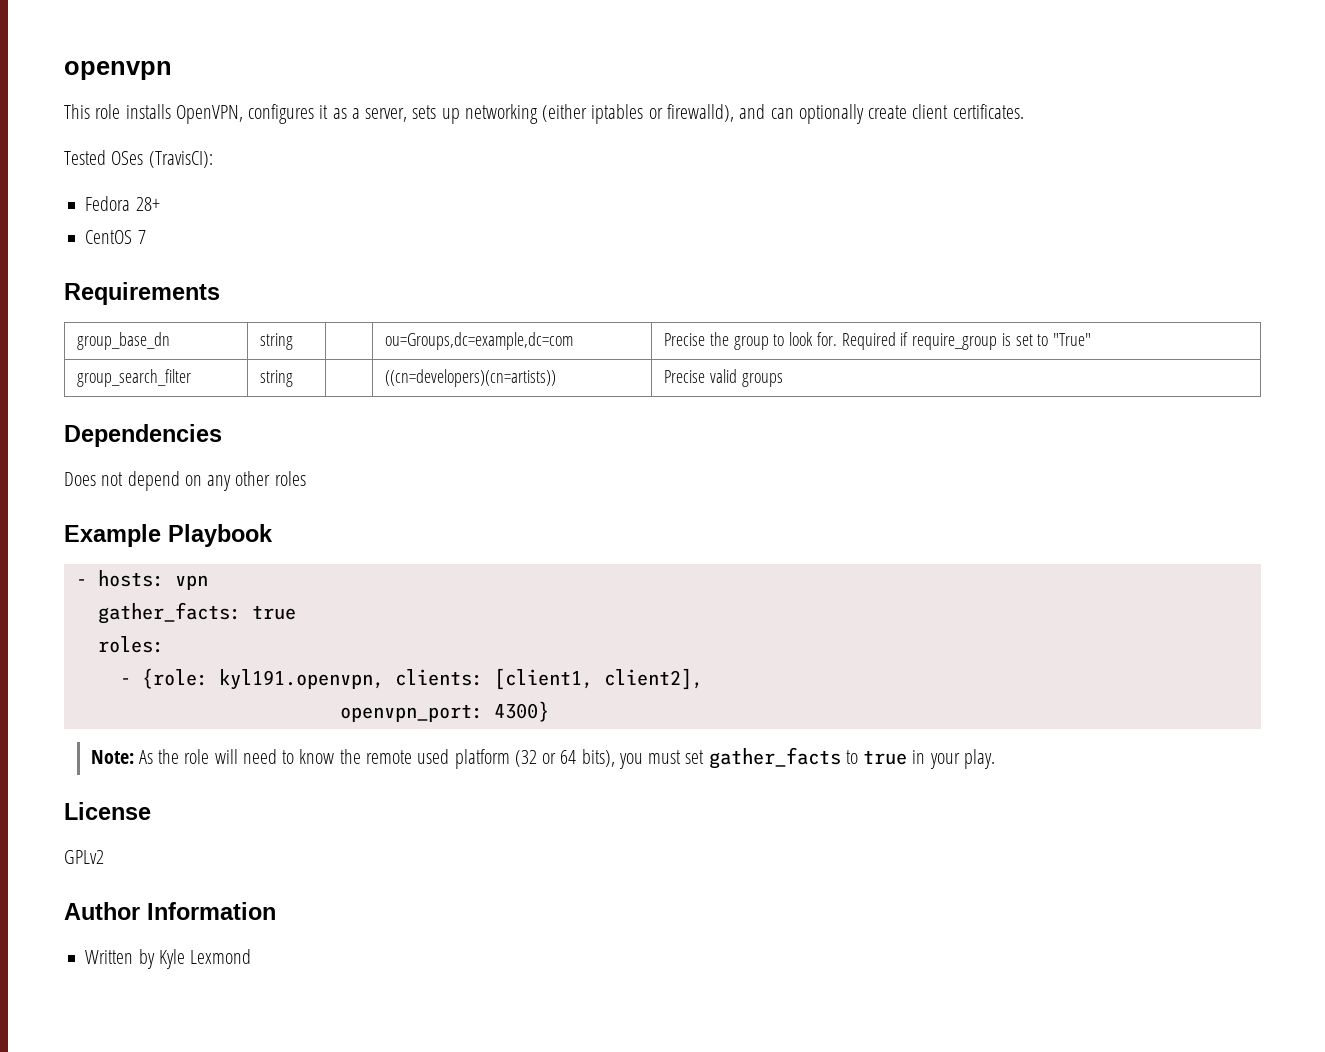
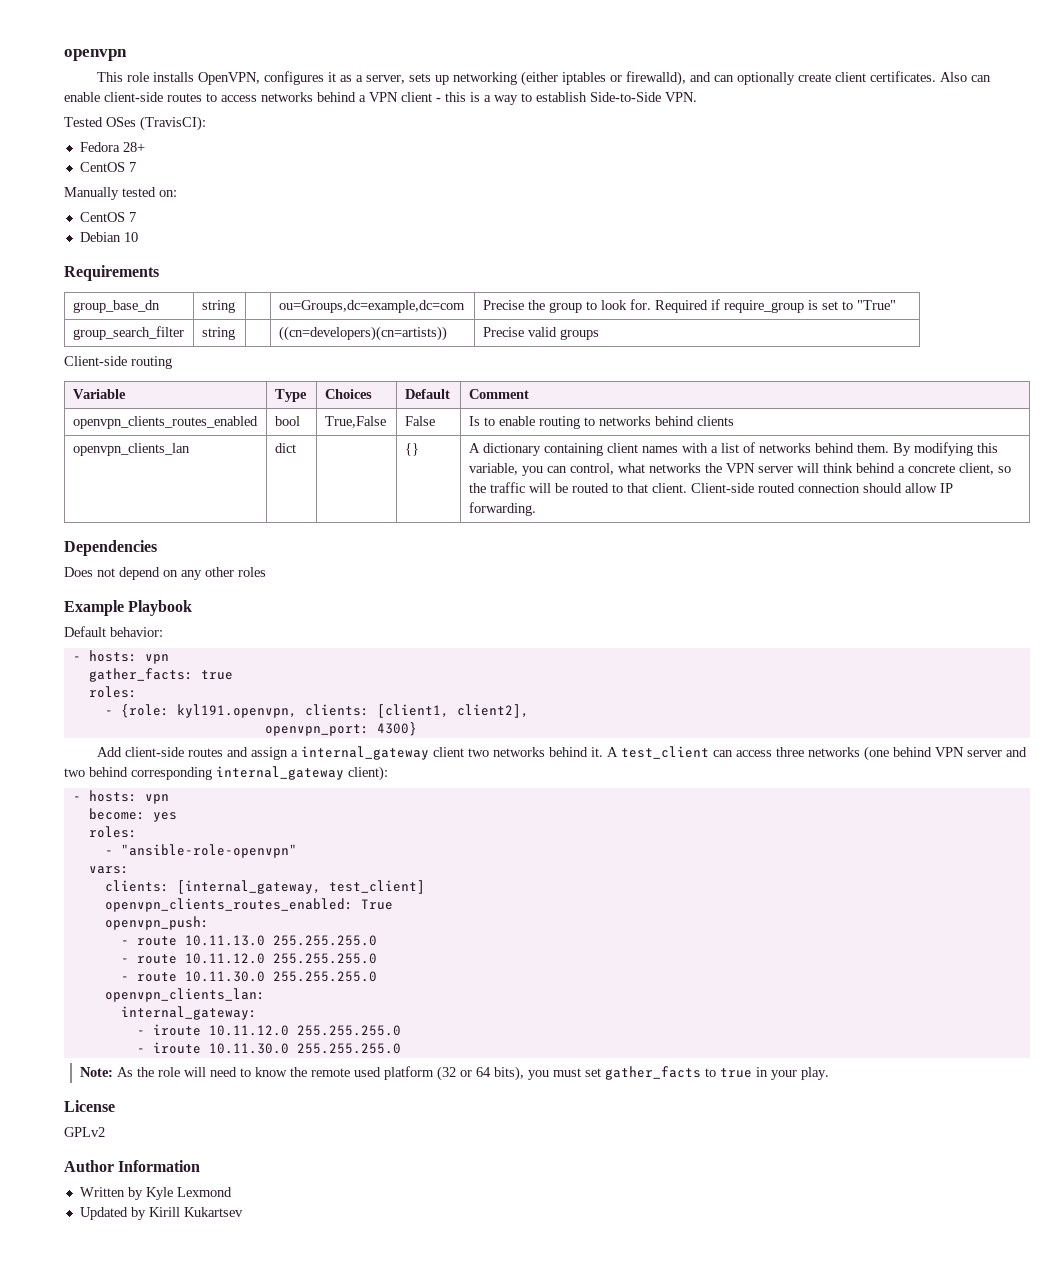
(1024, 111) none -> [940,72,992,82] [64,92,697,105] Also can enable client-side routes to access networks behind a VPN client - this is a way to establish Side-to-Side VPN.
(146, 237) none -> [64,187,177,200] [79,212,136,222] [79,232,138,242] // Manually tested on: // CentOS 7 // Debian 10
(783, 380) none -> [64,356,172,369] [72,389,126,399] [274,389,307,402] [324,389,372,399] [404,389,450,399] [468,389,529,399] [72,416,258,429] [274,416,300,426] [324,416,386,428] [404,416,435,426] [468,416,734,429] [72,443,190,456] [274,443,296,453] [404,443,419,456] [468,442,998,456] [468,463,1011,476] [468,482,953,493] [468,502,536,516] // Client-side routing // Variable | Type | Choices | Default | Comment // openvpn_clients_routes_enabled | bool | True,False | False | Is to enable routing to networks behind clients // openvpn_clients_lan | dict | | {} | A dictionary containing client names with a list of networks behind them. By modifying this variable, you can control, what networks the VPN server will think behind a concrete client, so the traffic will be routed to that client. Client-side routed connection should allow IP forwarding.
(273, 535) none -> [64,626,163,637] // Default behavior:
(549, 711) none -> [97,746,1028,761] [64,766,388,781] [72,790,169,804] [88,808,177,822] [88,826,137,838] [104,844,297,858] [88,866,129,874] [104,880,425,894] [104,898,393,912] [104,916,209,930] [120,935,377,946] [120,953,377,964] [120,971,377,982] [104,988,265,1002] [120,1006,257,1020] [136,1024,401,1036] [136,1042,401,1054] // Add client-side routes and assign a internal_gateway client two networks behind it. A test_client can access three networks (one behind VPN server and two behind corresponding internal_gateway client): // - hosts: vpn // become: yes // roles: // - "ansible-role-openvpn" // vars: // clients: [internal_gateway, test_client] // openvpn_clients_routes_enabled: True // openvpn_push: // - route 10.11.13.0 255.255.255.0 // - route 10.11.12.0 255.255.255.0 // - route 10.11.30.0 255.255.255.0 // openvpn_clients_lan: // internal_gateway: // - iroute 10.11.12.0 255.255.255.0 // - iroute 10.11.30.0 255.255.255.0
(252, 956) none -> [79,1207,243,1220] // Updated by Kirill Kukartsev

